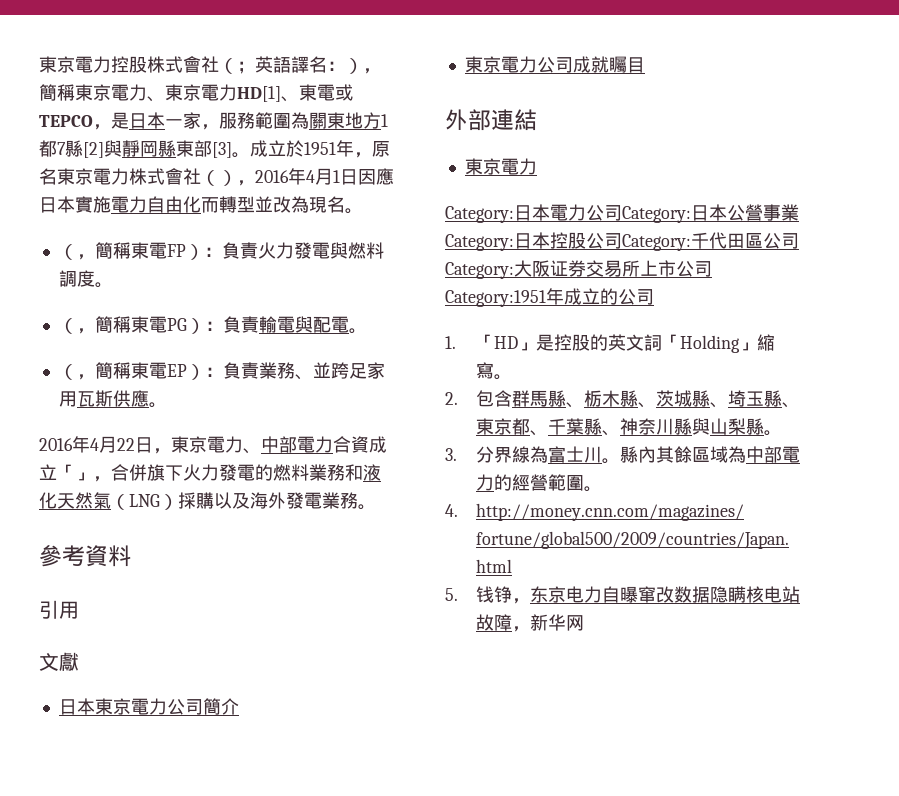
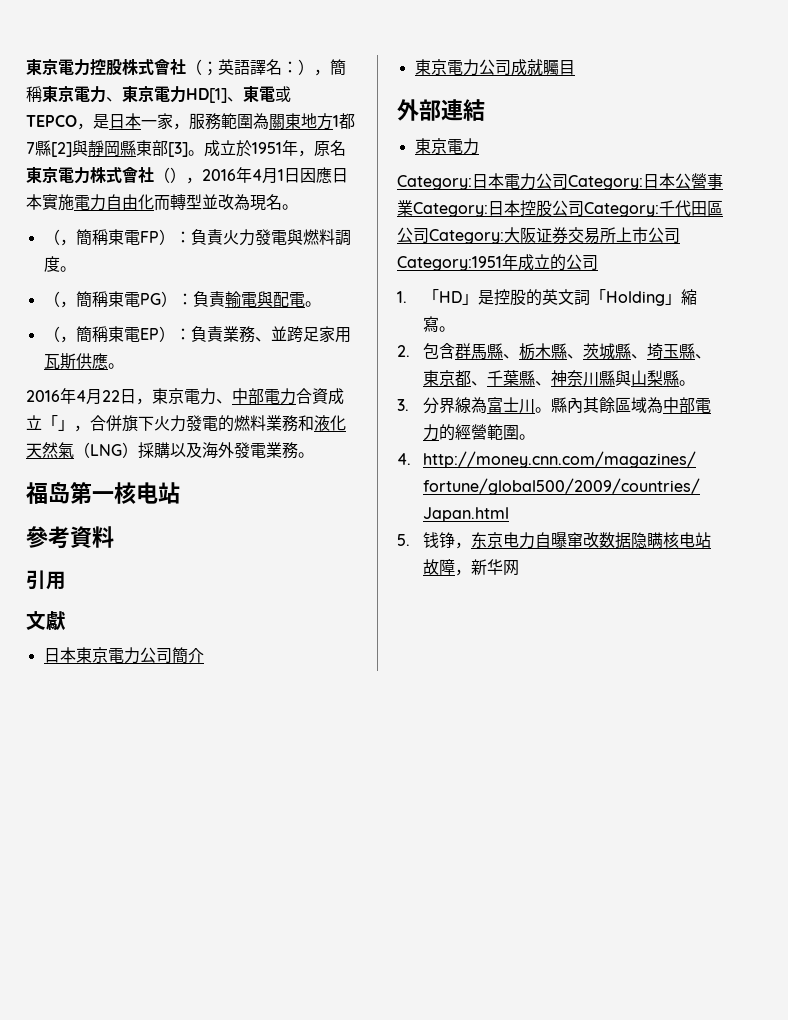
(376, 507) none -> [26,482,180,504] // 福岛第一核电站

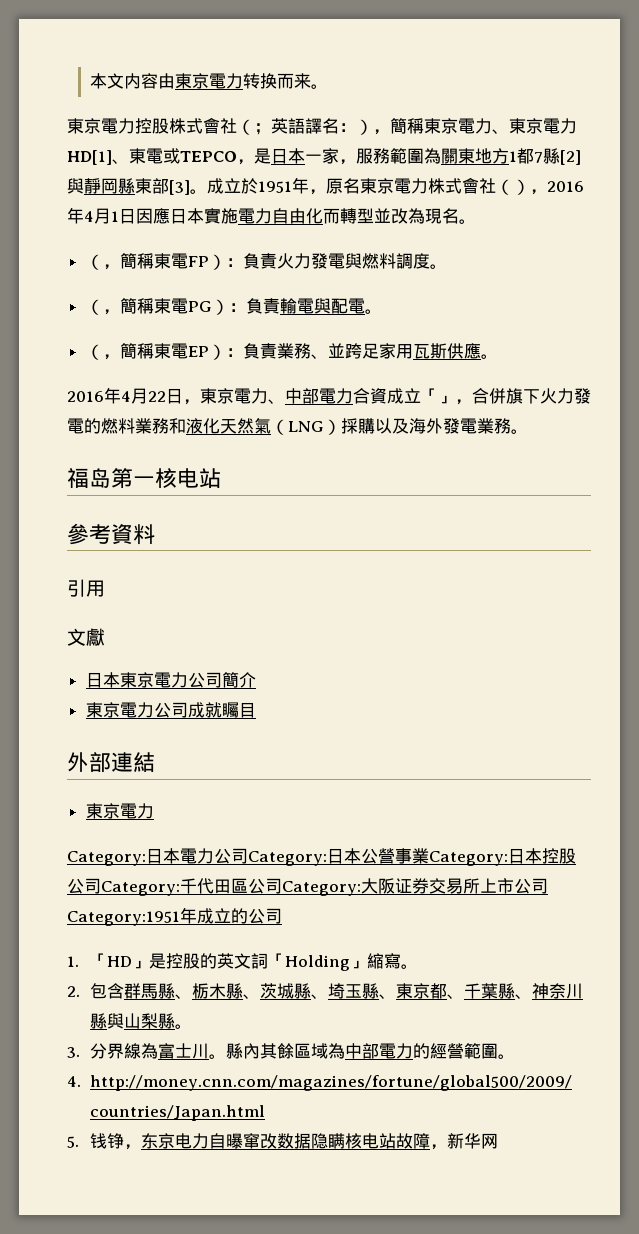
(26, 67) none -> [89,73,328,89] 本文内容由東京電力转换而来。 //

